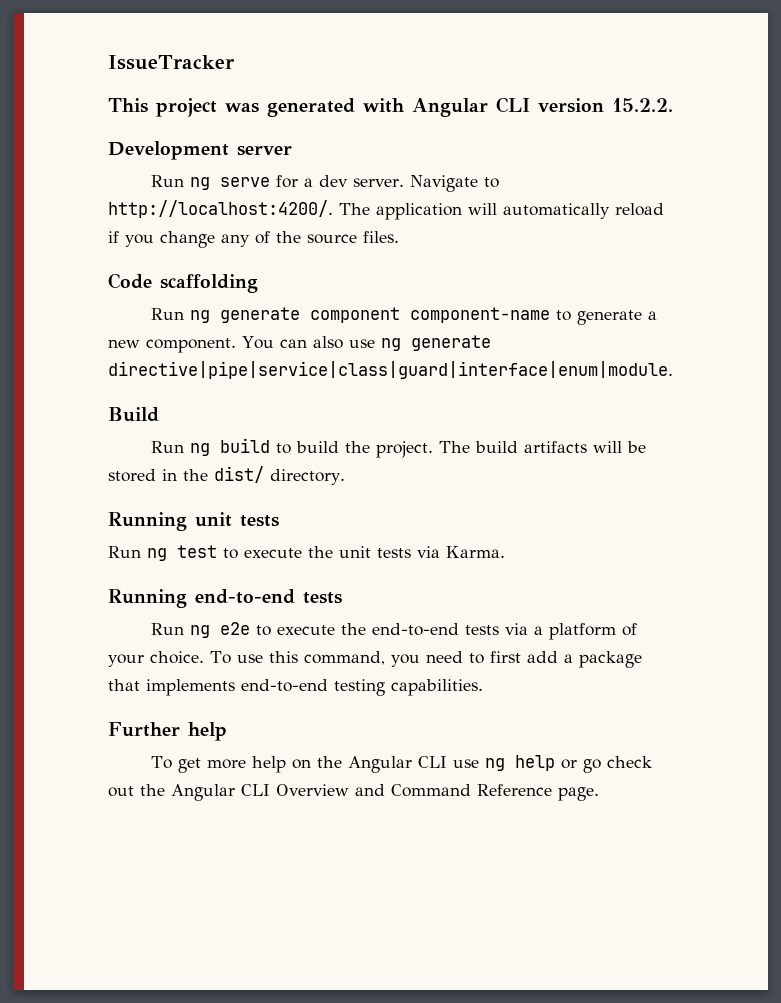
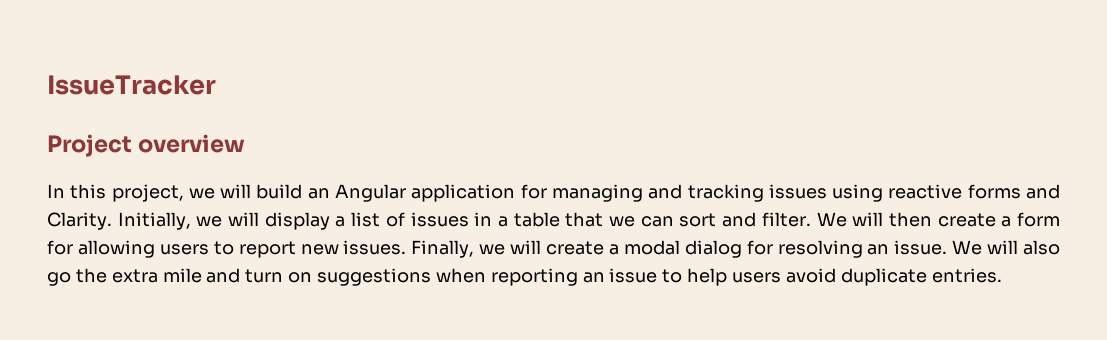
[108,97,673,117] [108,141,292,160] [150,175,499,192] [108,200,664,220] [108,231,399,248] [108,273,258,293] [150,307,657,325] [108,335,491,353] [108,361,673,379] [108,407,159,422] [150,438,646,458] [108,466,345,485] [108,512,279,531] [108,545,505,561] [108,589,342,608] [150,622,637,640] [108,651,642,668] [108,679,483,696] [108,722,227,741] [150,755,652,773] [108,784,599,801] This project was generated with Angular CLI version 15.2.2. // Development server // Run ng serve for a dev server. Navigate to http://localhost:4200/. The application will automatically reload if you change any of the source files. // Code scaffolding // Run ng generate component component-name to generate a new component. You can also use ng generate directive|pipe|service|class|guard|interface|enum|module. // Build // Run ng build to build the project. The build artifacts will be stored in the dist/ directory. // Running unit tests // Run ng test to execute the unit tests via Karma. // Running end-to-end tests // Run ng e2e to execute the end-to-end tests via a platform of your choice. To use this command, you need to first add a package that implements end-to-end testing capabilities. // Further help // To get more help on the Angular CLI use ng help or go check out the Angular CLI Overview and Command Reference page. -> [47,134,246,157] [47,184,1060,202] [47,212,1060,230] [47,240,1060,258] [47,268,1002,286] Project overview // In this project, we will build an Angular application for managing and tracking issues using reactive forms and Clarity. Initially, we will display a list of issues in a table that we can sort and filter. We will then create a form for allowing users to report new issues. Finally, we will create a modal dialog for resolving an issue. We will also go the extra mile and turn on suggestions when reporting an issue to help users avoid duplicate entries.

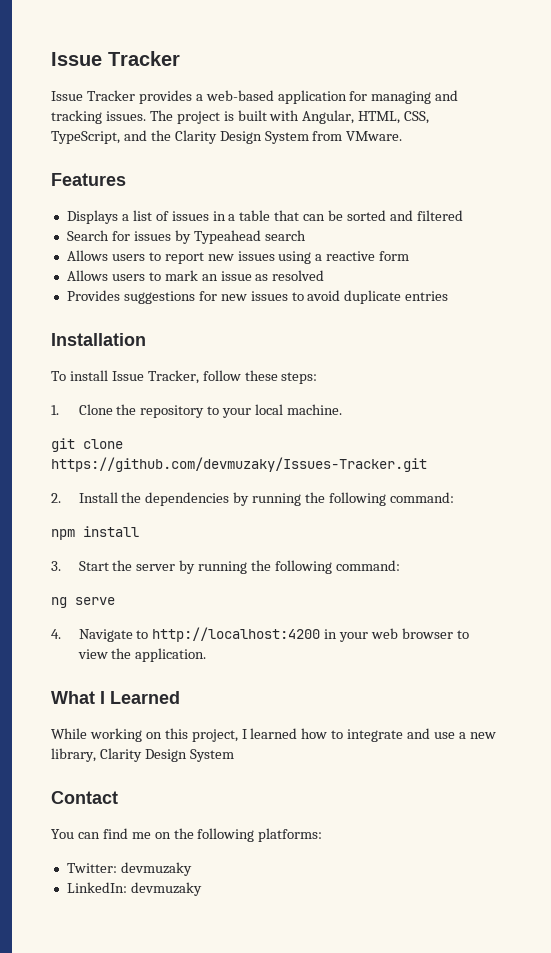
[47,75,216,95] [47,134,246,157] [47,184,407,202] IssueTracker // Project overview // In this project, we will build an Angular -> [51,51,180,66] [51,90,274,104] Issue Tracker // Issue Tracker provides a web-based
[768,184,1060,202] [47,212,330,230] issues using reactive forms and Clarity. Initially, we will display -> [105,110,430,124] [51,130,403,144] [51,173,126,186] [66,210,118,224] issues. The project is built with Angular, HTML, CSS, TypeScript, and the Clarity Design System from VMware. // Features // Displays
[609,212,1060,227] [47,240,1060,258] [47,268,1002,286] we can sort and filter. We will then create a form for allowing users to report new issues. Finally, we will create a modal dialog for resolving an issue. We will also go the extra mile and turn on suggestions when reporting an issue to help users avoid duplicate entries. -> [303,210,463,221] [66,230,306,244] [66,250,410,264] [66,270,325,281] [66,290,449,304] [51,333,146,346] [51,370,318,384] [51,404,343,418] [51,438,123,452] [51,457,427,472] [51,492,454,506] [51,526,139,540] [51,560,400,574] [51,597,115,608] [51,627,469,642] [77,648,207,662] [51,691,180,704] [51,728,496,742] [51,748,234,762] [51,791,118,804] [51,828,323,842] [66,862,192,876] [66,882,202,896] can be sorted and filtered // Search for issues by Typeahead search // Allows users to report new issues using a reactive form // Allows users to mark an issue as resolved // Provides suggestions for new issues to avoid duplicate entries // Installation // To install Issue Tracker, follow these steps: // 1. Clone the repository to your local machine. // git clone https://github.com/devmuzaky/Issues-Tracker.git // 2. Install the dependencies by running the following command: // npm install // 3. Start the server by running the following command: // ng serve // 4. Navigate to http://localhost:4200 in your web browser to view the application. // What I Learned // While working on this project, I learned how to integrate and use a new library, Clarity Design System // Contact // You can find me on the following platforms: // Twitter: devmuzaky // LinkedIn: devmuzaky

